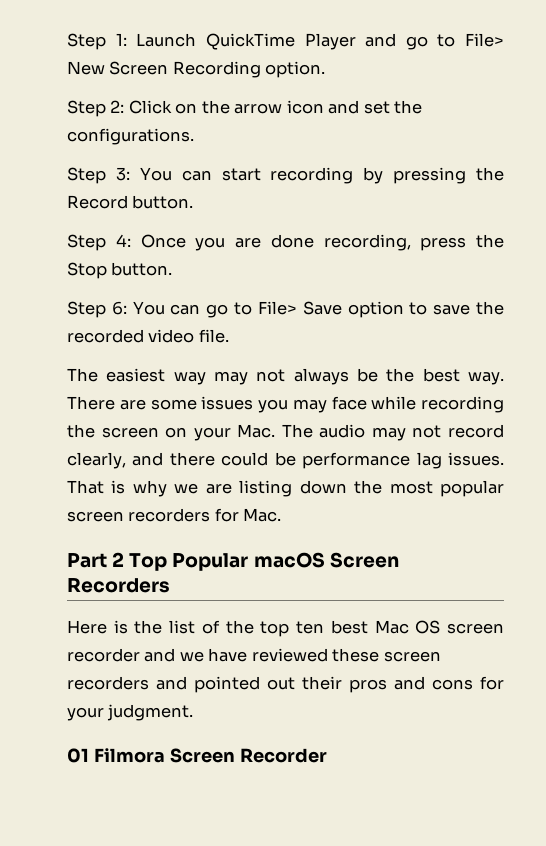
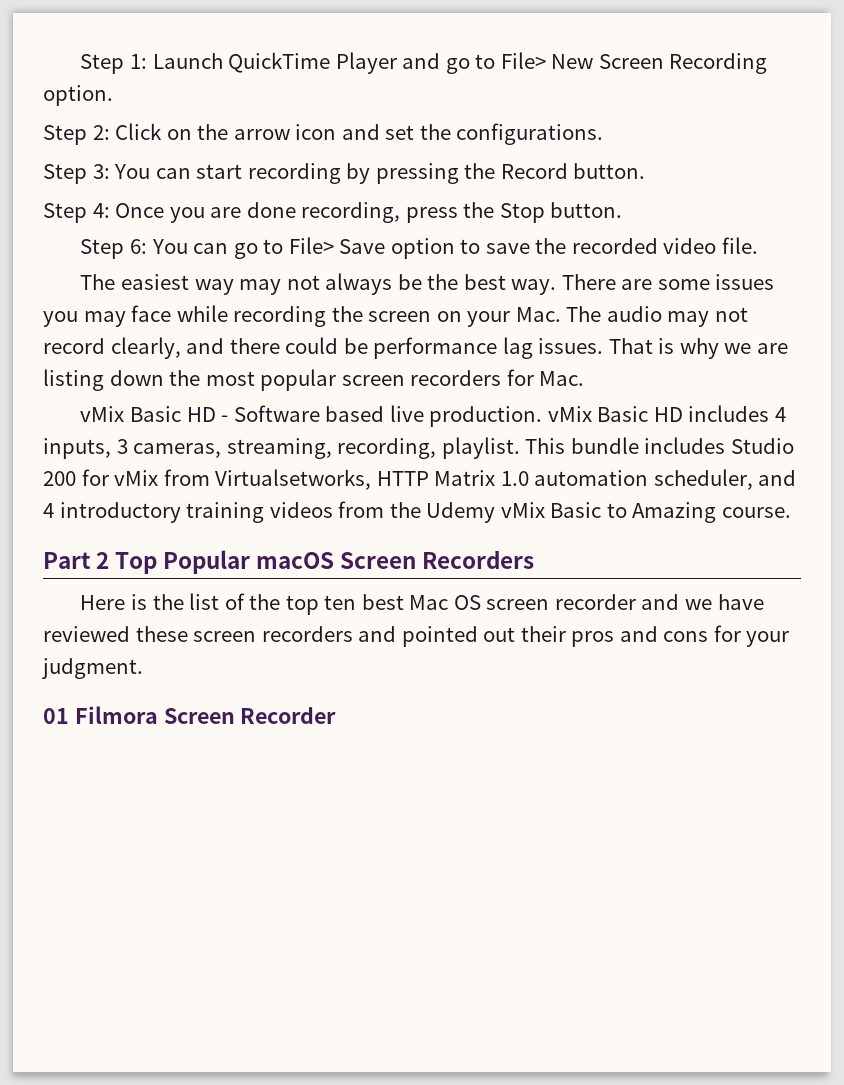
(282, 515) none -> [80,405,786,427] [43,437,794,459] [43,469,797,490] [43,501,791,523] // vMix Basic HD - Software based live production. vMix Basic HD includes 4 inputs, 3 cameras, streaming, recording, playlist. This bundle includes Studio 200 for vMix from Virtualsetworks, HTTP Matrix 1.0 automation scheduler, and 4 introductory training videos from the Udemy vMix Basic to Amazing course.

